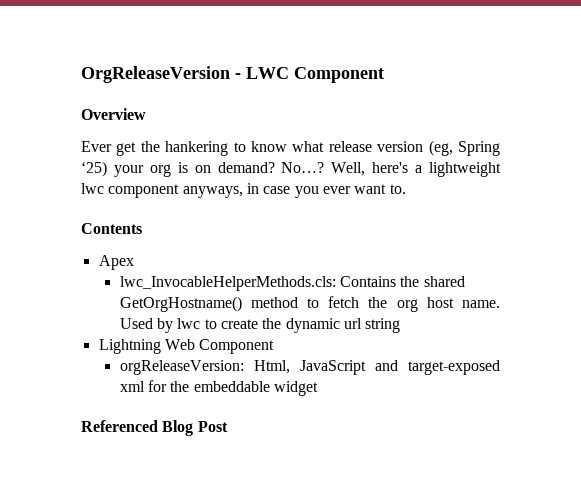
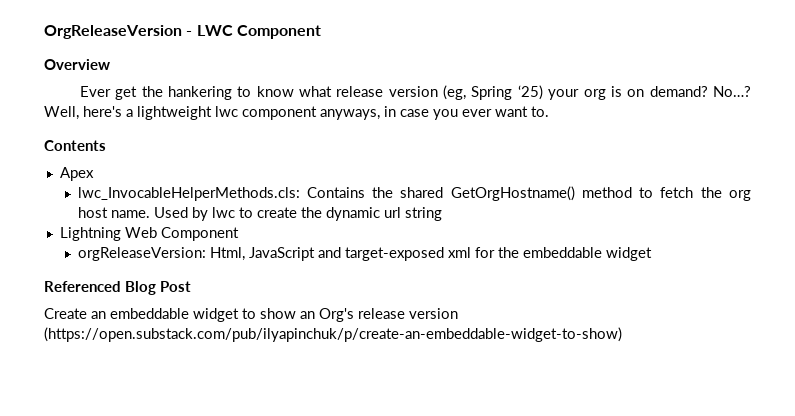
(228, 426) none -> [44,308,458,322] [44,327,622,342] // Create an embeddable widget to show an Org's release version (https://open.substack.com/pub/ilyapinchuk/p/create-an-embeddable-widget-to-show)

